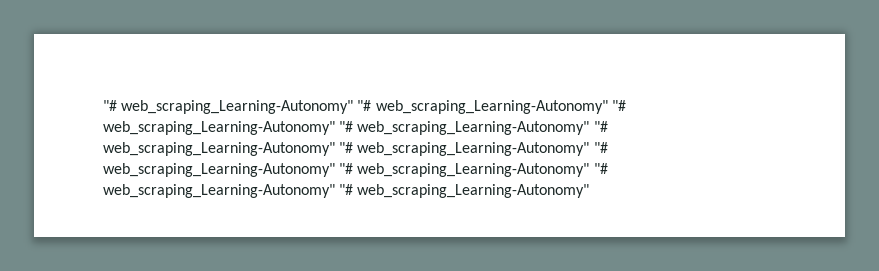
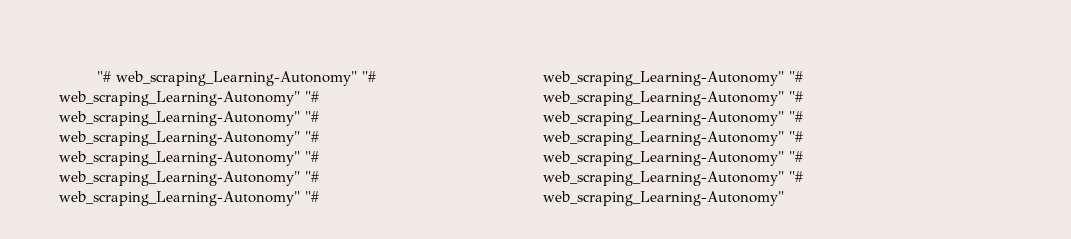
(590, 191) none -> [789,111,803,122] [543,131,803,146] [543,151,803,166] [543,171,803,186] [543,191,784,206] "# web_scraping_Learning-Autonomy" "# web_scraping_Learning-Autonomy" "# web_scraping_Learning-Autonomy" "# web_scraping_Learning-Autonomy"

